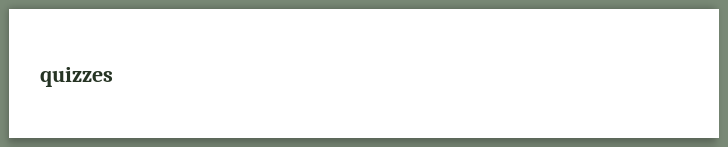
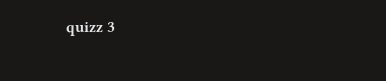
[40,67,113,87] quizzes -> [66,22,116,36] quizz 3

